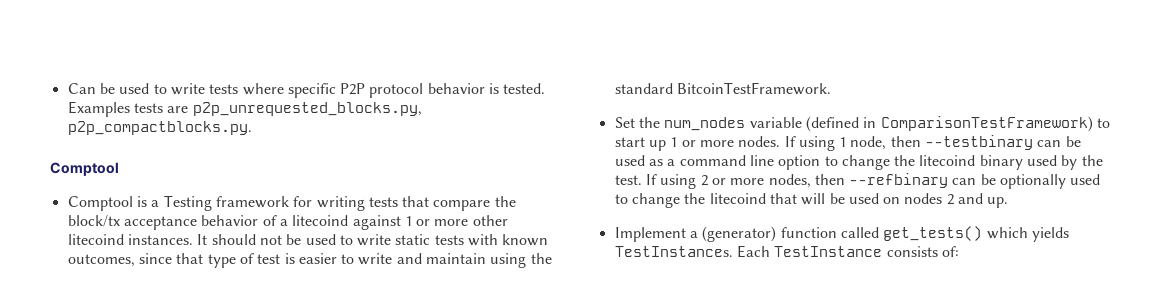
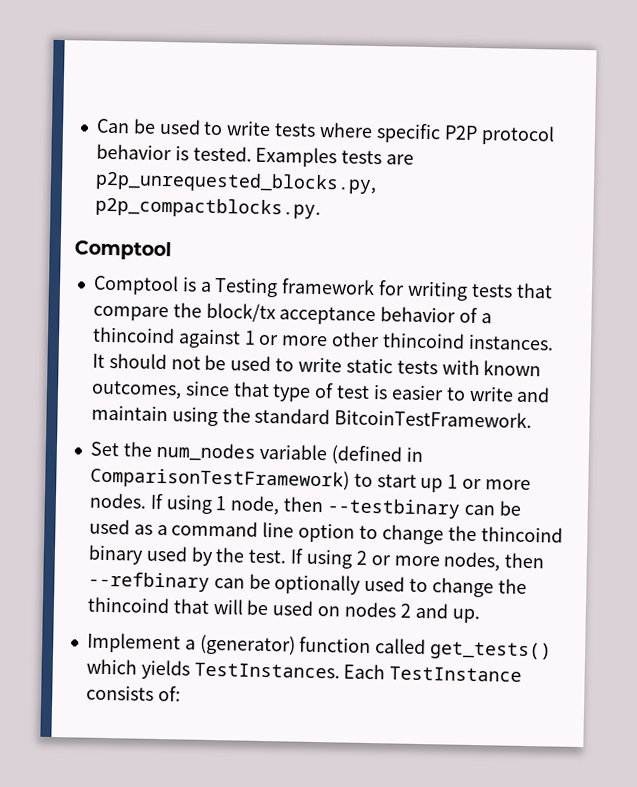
[292,215,349,226] litecoind -> [91,326,175,344] thincoind
[67,234,124,245] litecoind -> [381,332,465,349] thincoind
[919,155,976,166] litecoind -> [480,526,563,543] thincoind
[709,193,766,204] litecoind -> [86,596,170,614] thincoind

